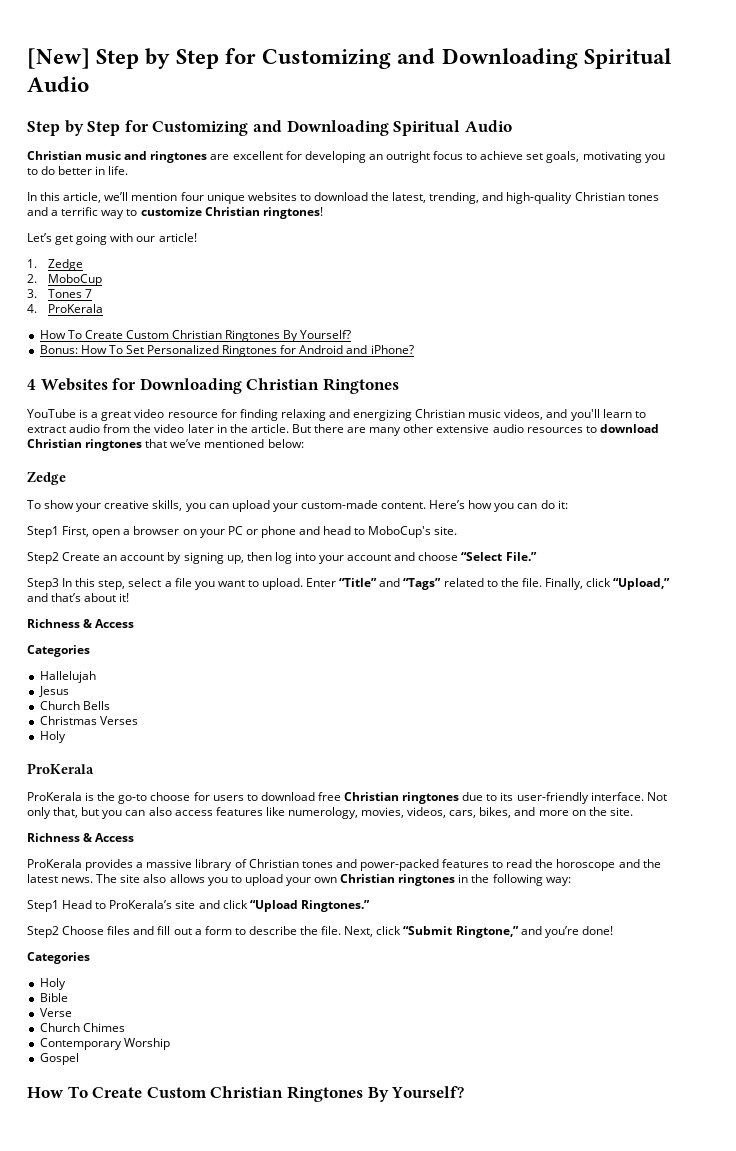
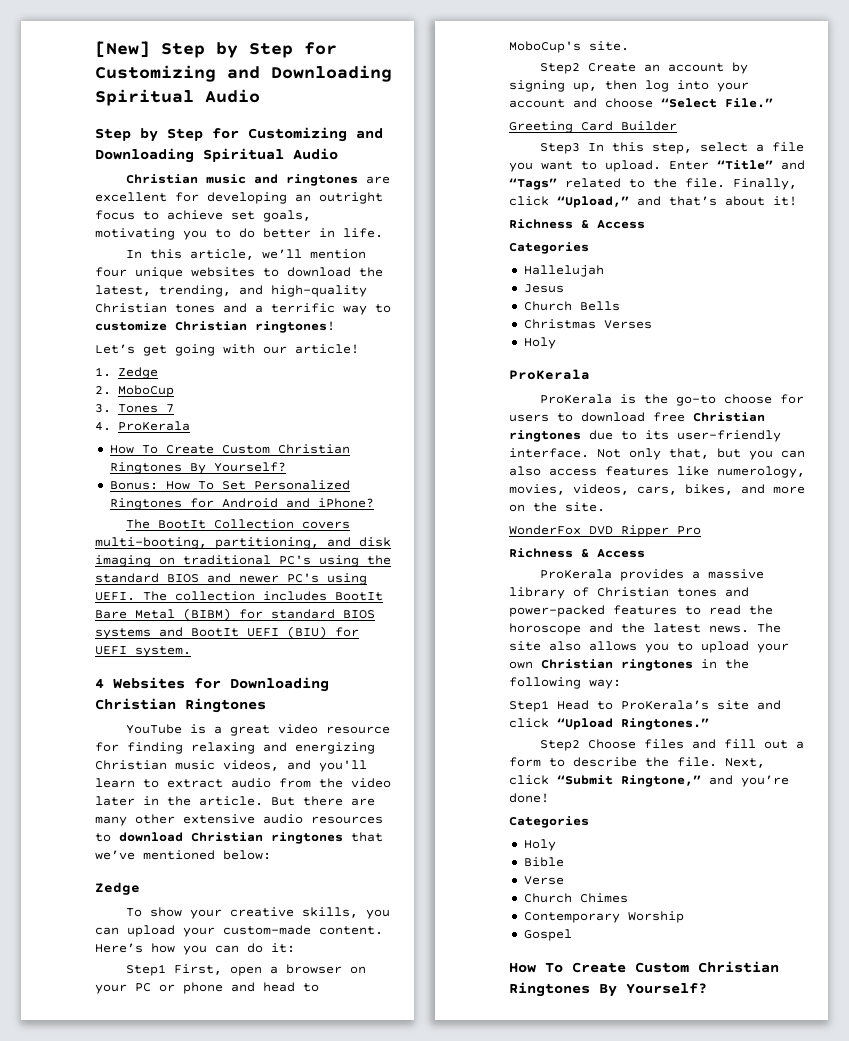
(414, 349) none -> [125,519,350,529] [95,537,391,549] [95,555,391,567] [95,573,367,585] [95,591,383,601] [95,608,375,621] [95,626,359,639] [95,646,191,657] // The BootIt Collection covers multi-booting, partitioning, and disk imaging on traditional PC's using the standard BIOS and newer PC's using UEFI. The collection includes BootIt Bare Metal (BIBM) for standard BIOS systems and BootIt UEFI (BIU) for UEFI system.
(537, 556) none -> [509,121,677,133] // Greeting Card Builder
(633, 811) none -> [509,525,701,537] // WonderFox DVD Ripper Pro

